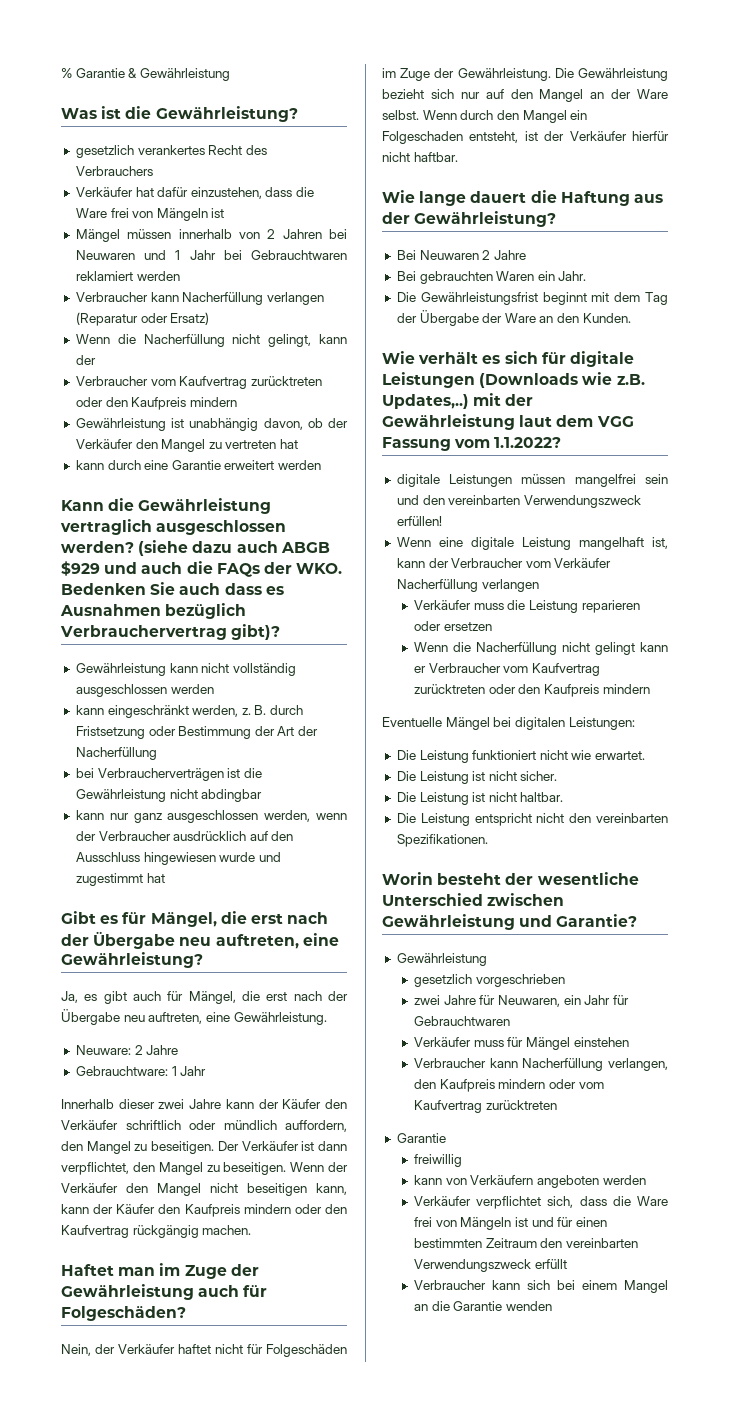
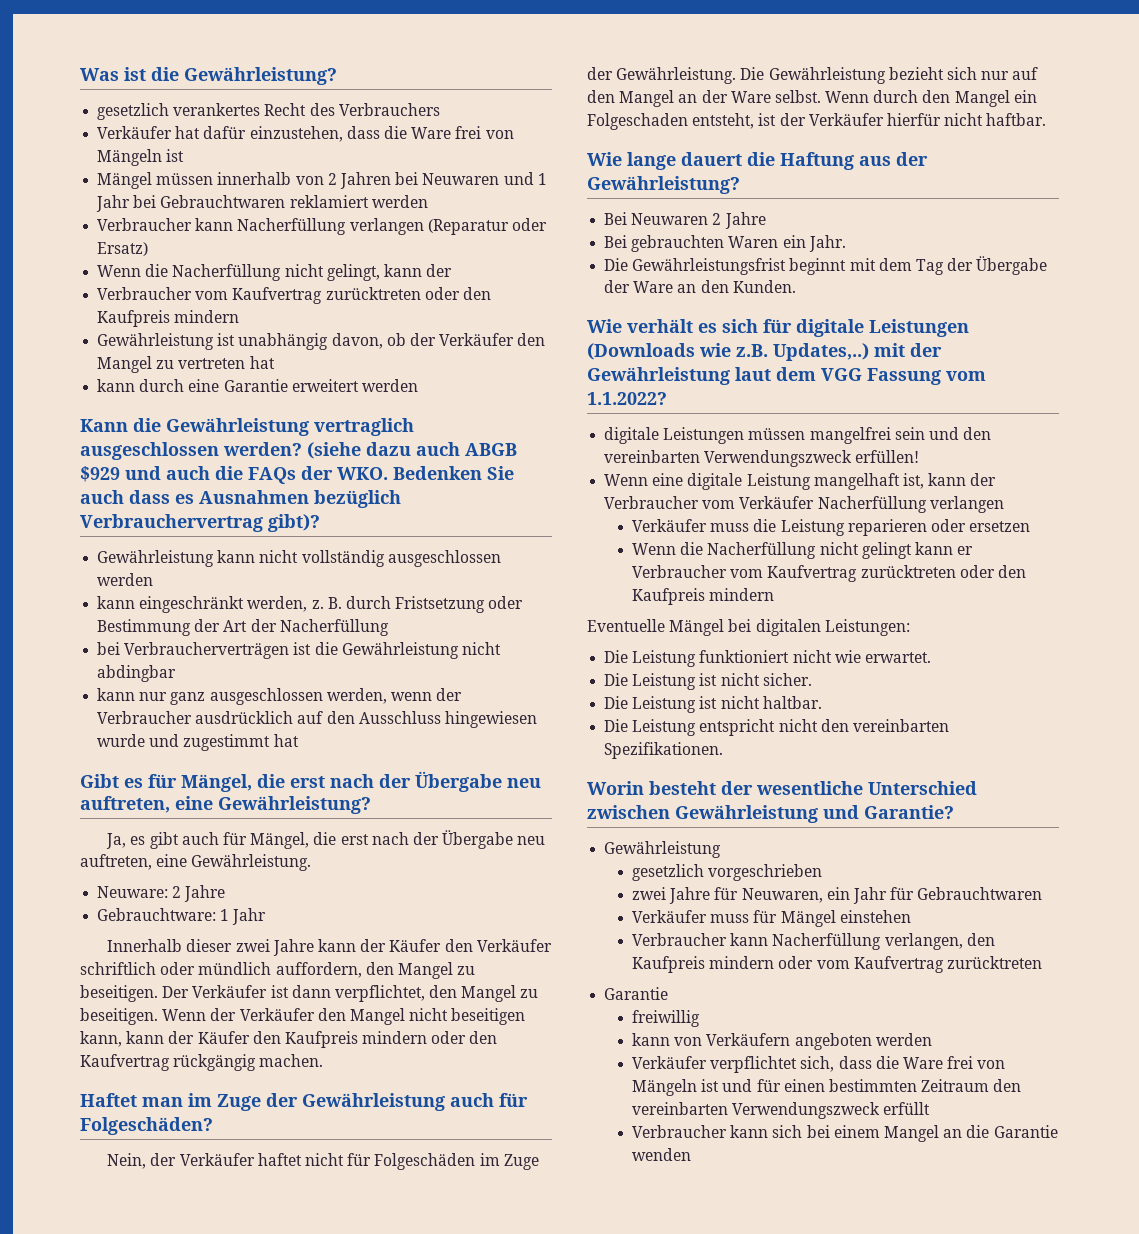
[61,68,230,81] % Garantie & Gewährleistung // -> (80, 74) none

